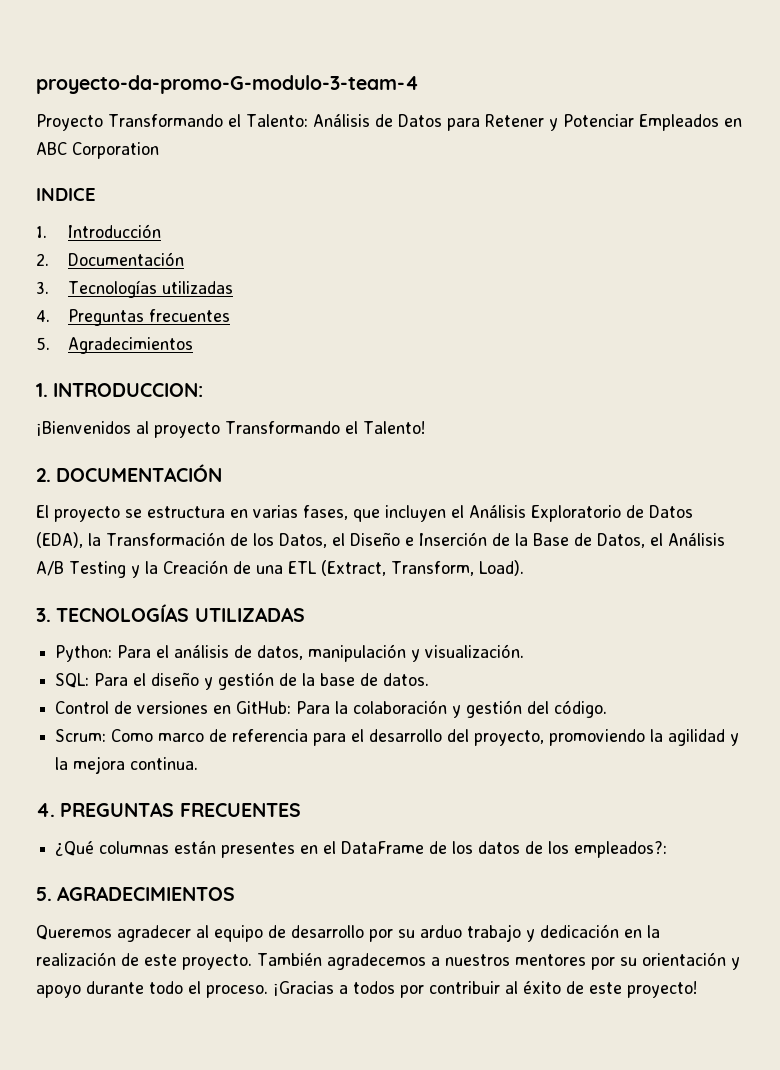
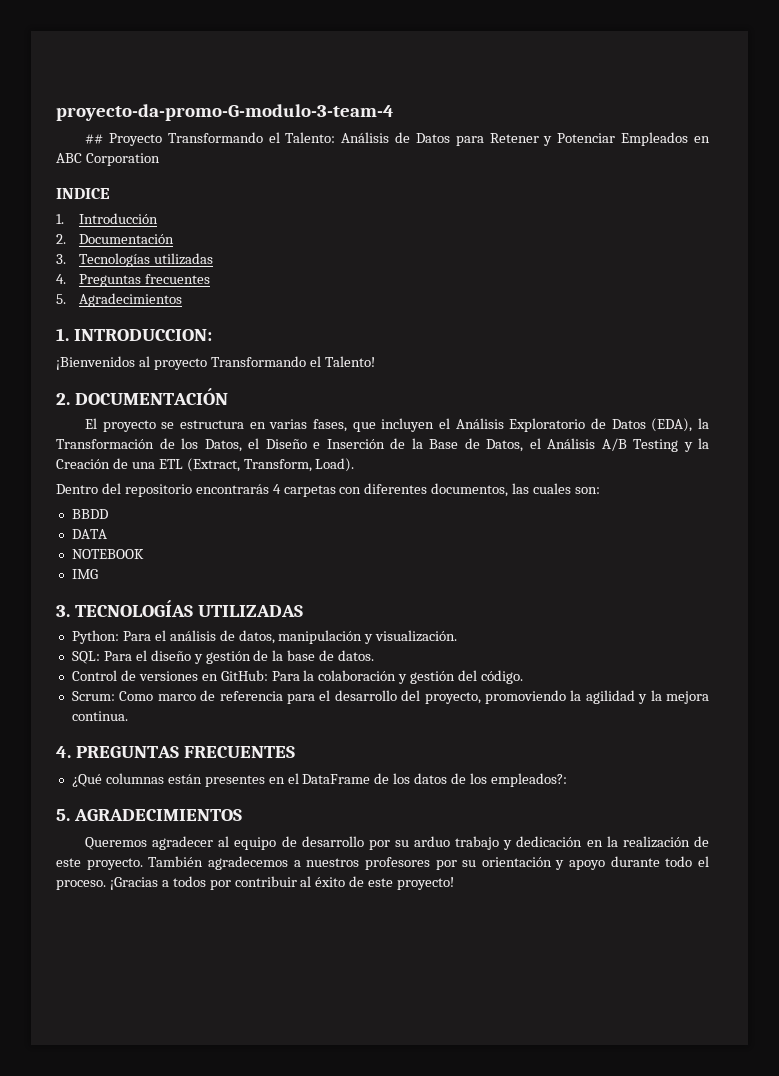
(419, 84) none -> [84,134,103,144] ##
(524, 568) none -> [56,483,601,497] [71,509,108,519] [71,529,107,539] [71,549,144,559] [71,569,98,579] // Dentro del repositorio encontrarás 4 carpetas con diferentes documentos, las cuales son: // BBDD // DATA // NOTEBOOK // IMG
[514,954,586,966] mentores -> [364,857,430,870] profesores

